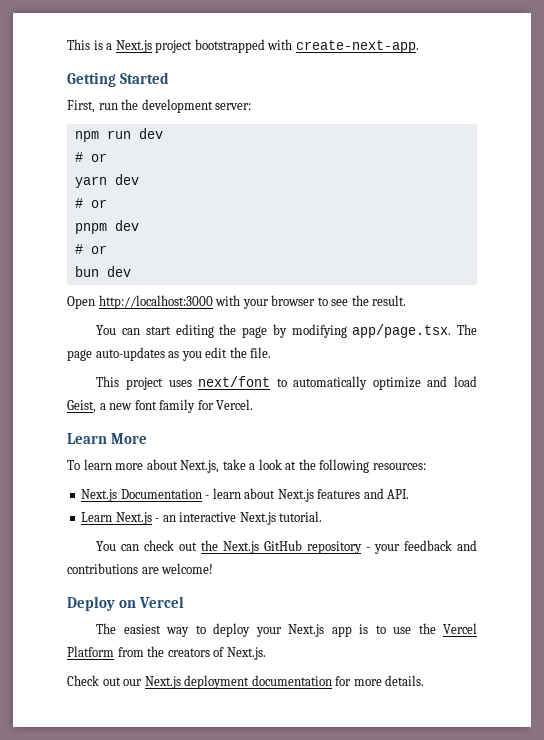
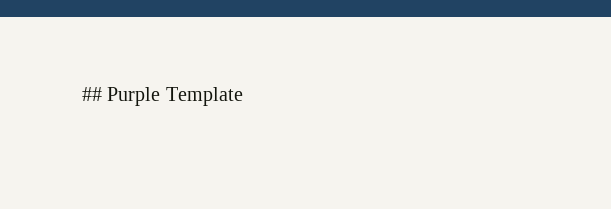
[67,39,419,53] [67,72,169,87] [67,99,252,113] [74,128,163,142] [74,152,107,162] [74,174,139,188] [74,198,107,208] [74,220,139,234] [74,244,107,254] [74,266,131,277] [67,295,407,309] [96,324,477,338] [67,347,272,361] [96,376,477,390] [67,399,254,413] [67,433,147,444] [67,459,426,473] [81,488,410,502] [81,511,323,525] [96,540,477,554] [67,563,214,574] [67,596,184,611] [96,623,478,637] [67,646,266,660] [67,675,425,689] This is a Next.js project bootstrapped with create-next-app. // Getting Started // First, run the development server: // npm run dev // # or // yarn dev // # or // pnpm dev // # or // bun dev // Open http://localhost:3000 with your browser to see the result. // You can start editing the page by modifying app/page.tsx. The page auto-updates as you edit the file. // This project uses next/font to automatically optimize and load Geist, a new font family for Vercel. // Learn More // To learn more about Next.js, take a look at the following resources: // Next.js Documentation - learn about Next.js features and API. // Learn Next.js - an interactive Next.js tutorial. // You can check out the Next.js GitHub repository - your feedback and contributions are welcome! // Deploy on Vercel // The easiest way to deploy your Next.js app is to use the Vercel Platform from the creators of Next.js. // Check out our Next.js deployment documentation for more details. -> [82,87,243,106] ## Purple Template

